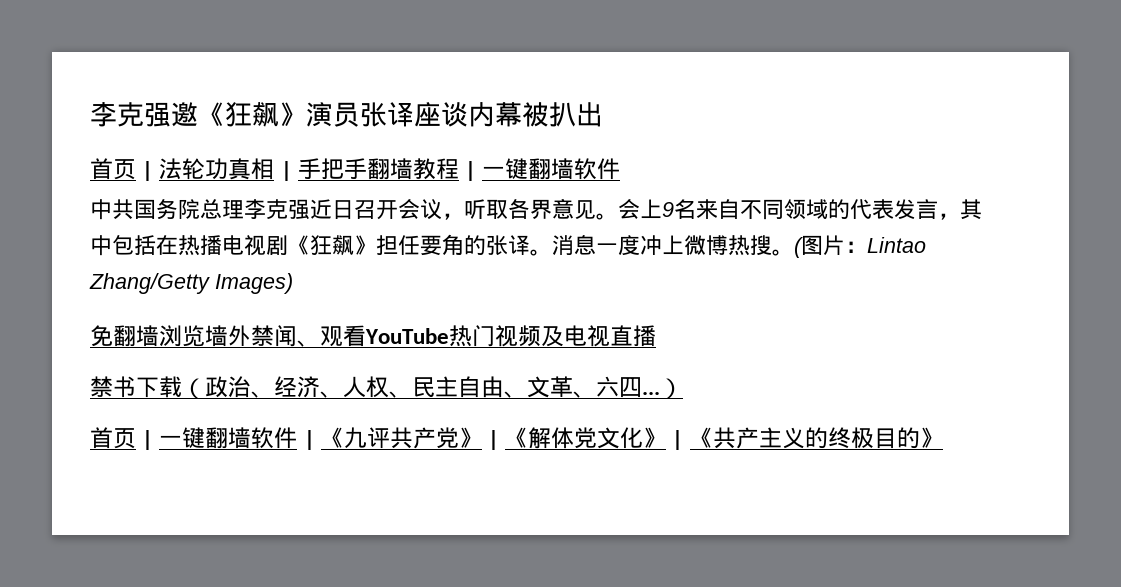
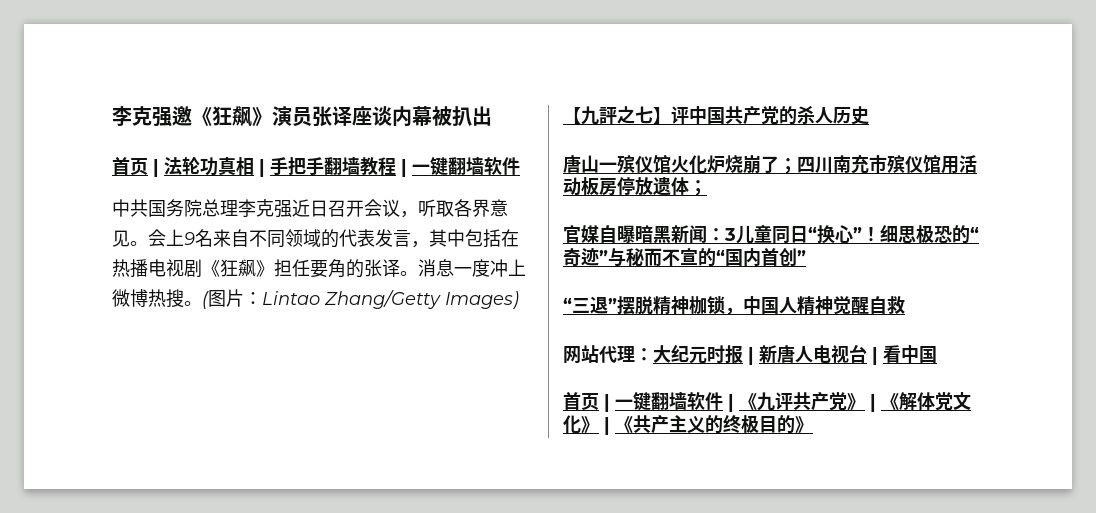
[90,325,656,347] [90,376,683,399] 免翻墙浏览墙外禁闻、观看YouTube热门视频及电视直播 // 禁书下载（政治、经济、人权、民主自由、文革、六四...） -> [563,106,869,125] [563,154,977,174] [563,177,707,196] [563,225,979,244] [563,248,806,267] [563,296,905,315] [563,344,937,365] 【九評之七】评中国共产党的杀人历史 // 唐山一殡仪馆火化炉烧崩了；四川南充市殡仪馆用活动板房停放遗体； // 官媒自曝暗黑新闻：3儿童同日“换心”！细思极恐的“奇迹”与秘而不宣的“国内首创” // “三退”摆脱精神枷锁，中国人精神觉醒自救 // 网站代理：大纪元时报 | 新唐人电视台 | 看中国

